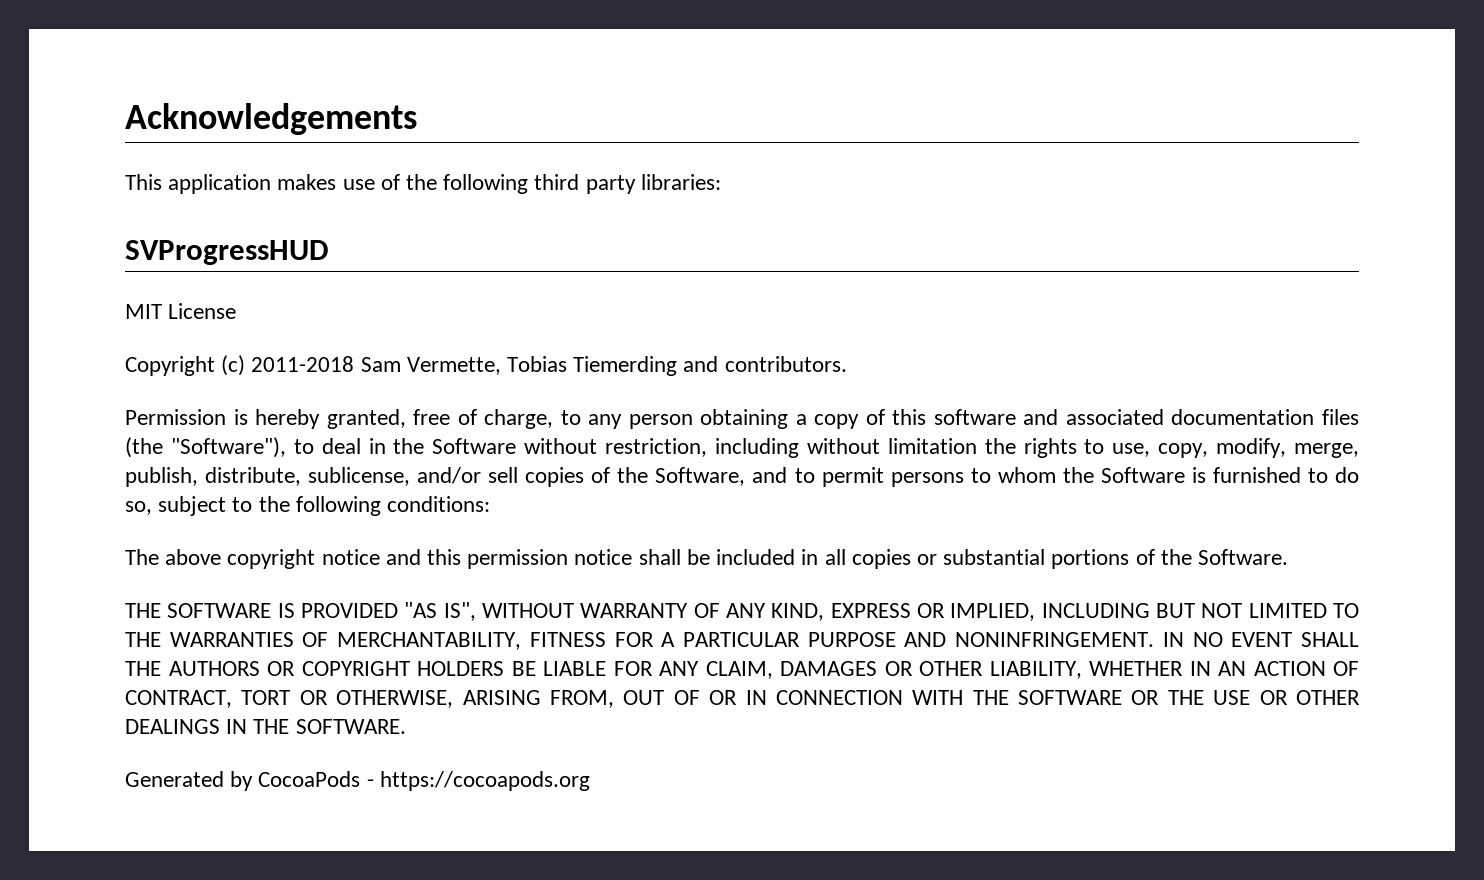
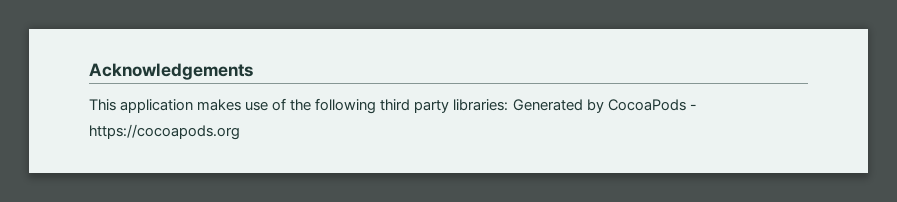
[125,240,329,265] [125,303,237,319] [125,355,847,376] [125,409,1359,429] [125,437,1360,458] [125,467,1359,487] [125,496,491,516] [125,549,1288,569] [125,602,1359,621] [125,632,1359,650] [125,661,1359,679] [125,690,1361,708] [125,719,406,734] // SVProgressHUD // MIT License // Copyright (c) 2011-2018 Sam Vermette, Tobias Tiemerding and contributors. // Permission is hereby granted, free of charge, to any person obtaining a copy of this software and associated documentation files (the "Software"), to deal in the Software without restriction, including without limitation the rights to use, copy, modify, merge, publish, distribute, sublicense, and/or sell copies of the Software, and to permit persons to whom the Software is furnished to do so, subject to the following conditions: // The above copyright notice and this permission notice shall be included in all copies or substantial portions of the Software. // THE SOFTWARE IS PROVIDED "AS IS", WITHOUT WARRANTY OF ANY KIND, EXPRESS OR IMPLIED, INCLUDING BUT NOT LIMITED TO THE WARRANTIES OF MERCHANTABILITY, FITNESS FOR A PARTICULAR PURPOSE AND NONINFRINGEMENT. IN NO EVENT SHALL THE AUTHORS OR COPYRIGHT HOLDERS BE LIABLE FOR ANY CLAIM, DAMAGES OR OTHER LIABILITY, WHETHER IN AN ACTION OF CONTRACT, TORT OR OTHERWISE, ARISING FROM, OUT OF OR IN CONNECTION WITH THE SOFTWARE OR THE USE OR OTHER DEALINGS IN THE SOFTWARE. // -> (509, 105) none

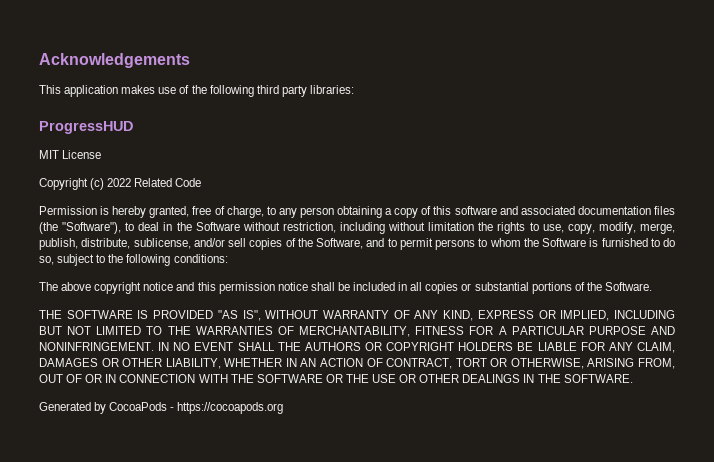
(509, 105) none -> [39,121,133,134] [39,150,102,159] [39,178,202,190] [39,206,675,218] [39,222,675,234] [39,238,675,250] [39,254,228,266] [39,282,652,294] [39,310,675,321] [39,326,675,337] [39,342,675,353] [39,358,675,369] [39,374,633,383] // ProgressHUD // MIT License // Copyright (c) 2022 Related Code // Permission is hereby granted, free of charge, to any person obtaining a copy of this software and associated documentation files (the "Software"), to deal in the Software without restriction, including without limitation the rights to use, copy, modify, merge, publish, distribute, sublicense, and/or sell copies of the Software, and to permit persons to whom the Software is furnished to do so, subject to the following conditions: // The above copyright notice and this permission notice shall be included in all copies or substantial portions of the Software. // THE SOFTWARE IS PROVIDED "AS IS", WITHOUT WARRANTY OF ANY KIND, EXPRESS OR IMPLIED, INCLUDING BUT NOT LIMITED TO THE WARRANTIES OF MERCHANTABILITY, FITNESS FOR A PARTICULAR PURPOSE AND NONINFRINGEMENT. IN NO EVENT SHALL THE AUTHORS OR COPYRIGHT HOLDERS BE LIABLE FOR ANY CLAIM, DAMAGES OR OTHER LIABILITY, WHETHER IN AN ACTION OF CONTRACT, TORT OR OTHERWISE, ARISING FROM, OUT OF OR IN CONNECTION WITH THE SOFTWARE OR THE USE OR OTHER DEALINGS IN THE SOFTWARE. //

